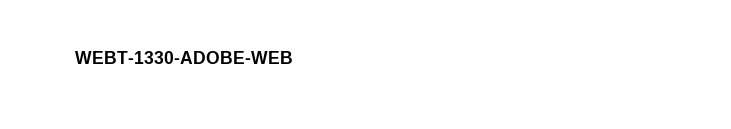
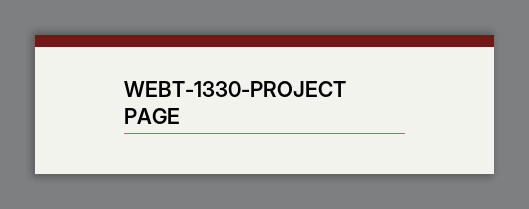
[75,51,293,64] WEBT-1330-ADOBE-WEB -> [124,81,346,97] [124,108,180,124] WEBT-1330-PROJECT PAGE

